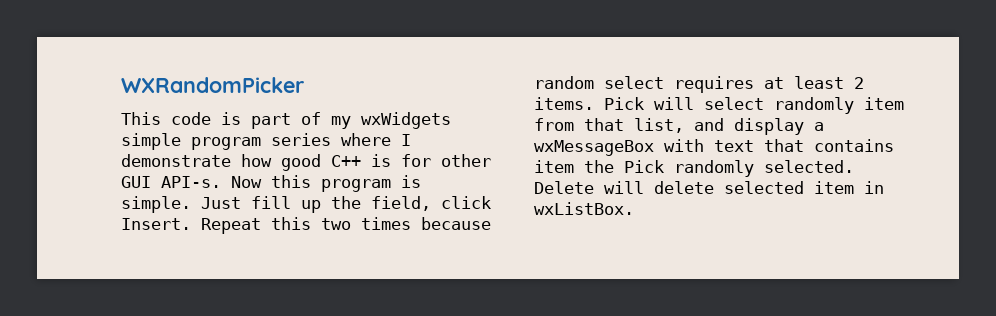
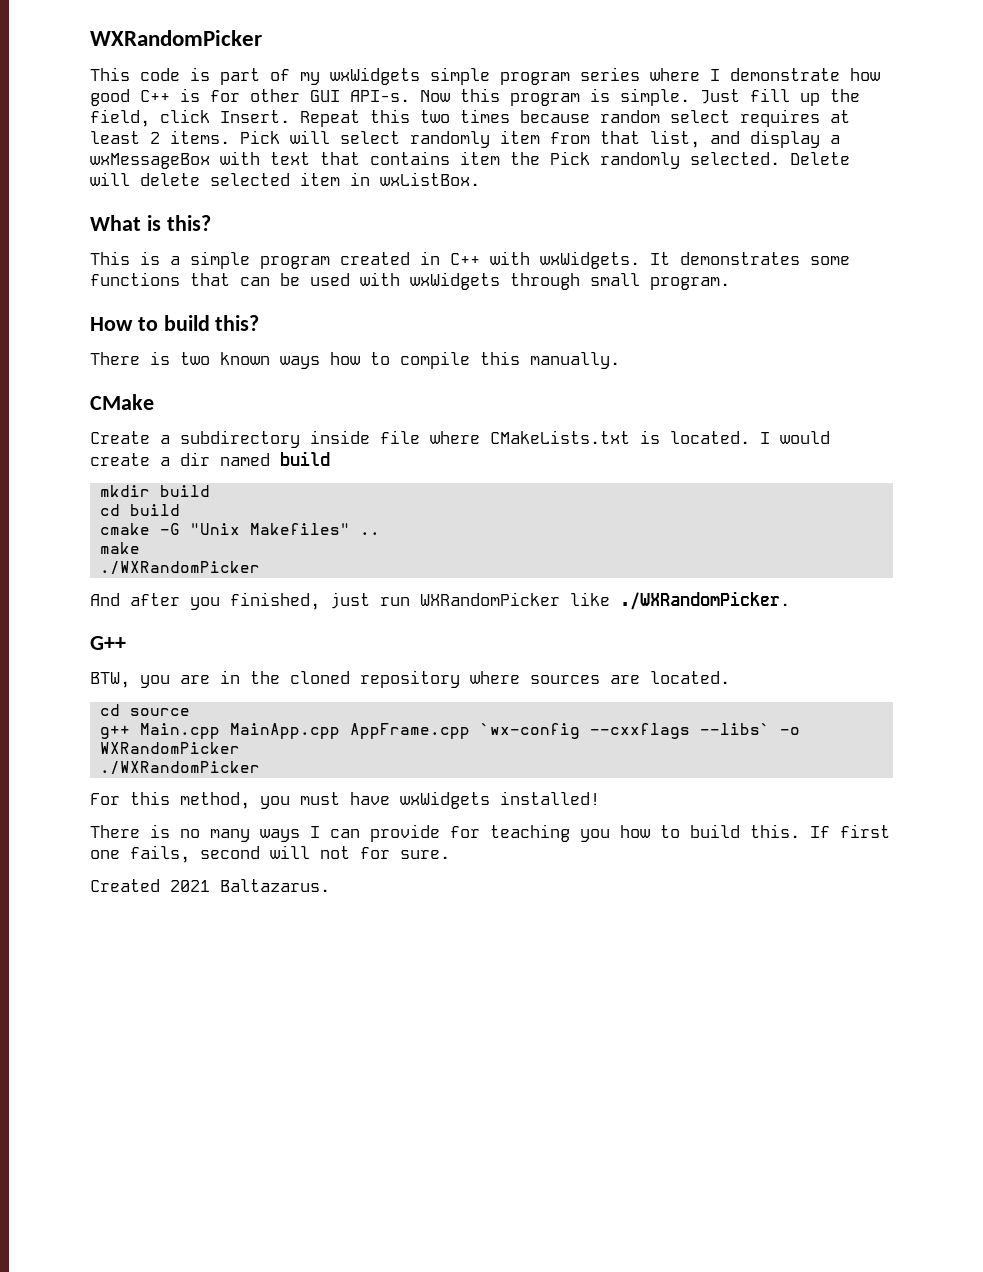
(634, 208) none -> [90,215,211,231] [90,251,850,269] [90,272,730,290] [90,315,260,331] [90,351,620,369] [90,394,154,410] [90,430,830,448] [90,451,330,466] [100,485,211,497] [100,504,181,516] [100,523,381,535] [100,542,141,554] [100,561,261,575] [90,591,790,610] [90,636,126,650] [90,670,730,688] [100,704,191,716] [100,723,801,739] [100,742,241,754] [100,761,261,775] [90,791,600,809] [90,824,890,842] [90,845,450,863] [90,879,330,892] // What is this? // This is a simple program created in C++ with wxWidgets. It demonstrates some functions that can be used with wxWidgets through small program. // How to build this? // There is two known ways how to compile this manually. // CMake // Create a subdirectory inside file where CMakeLists.txt is located. I would create a dir named build // mkdir build // cd build // cmake -G "Unix Makefiles" .. // make // ./WXRandomPicker // And after you finished, just run WXRandomPicker like ./WXRandomPicker. // G++ // BTW, you are in the cloned repository where sources are located. // cd source // g++ Main.cpp MainApp.cpp AppFrame.cpp `wx-config --cxxflags --libs` -o WXRandomPicker // ./WXRandomPicker // For this method, you must have wxWidgets installed! // There is no many ways I can provide for teaching you how to build this. If first one fails, second will not for sure. // Created 2021 Baltazarus.

